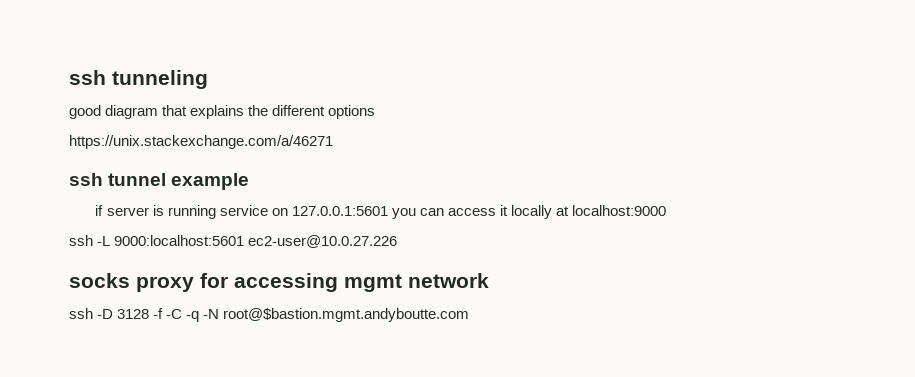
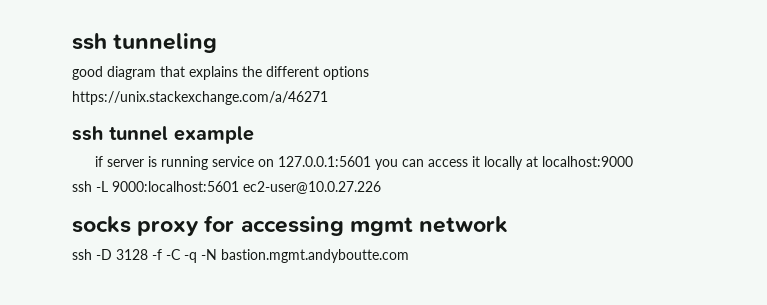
[223,308,470,322] root@$bastion.mgmt.andyboutte.com -> [221,249,409,263] bastion.mgmt.andyboutte.com

